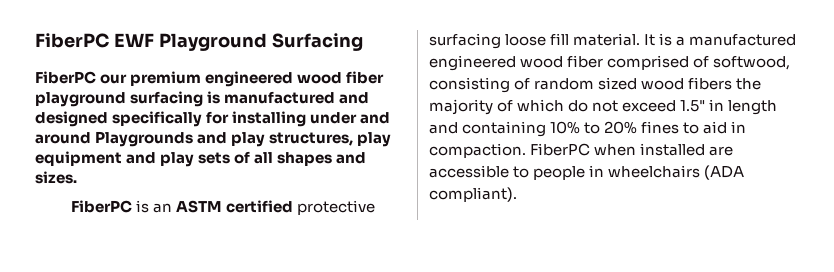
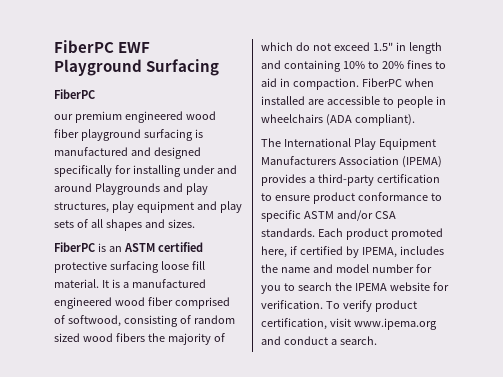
(96, 77) none -> (95, 94) //
(517, 194) none -> [261,138,436,150] [261,156,442,168] [261,174,440,186] [261,192,442,204] [261,210,396,222] [261,228,443,240] [261,246,444,258] [261,264,432,273] [261,282,449,294] [261,300,417,312] [261,318,437,330] [261,336,377,345] // The International Play Equipment Manufacturers Association (IPEMA) provides a third-party certification to ensure product conformance to specific ASTM and/or CSA standards. Each product promoted here, if certified by IPEMA, includes the name and model number for you to search the IPEMA website for verification. To verify product certification, visit www.ipema.org and conduct a search.

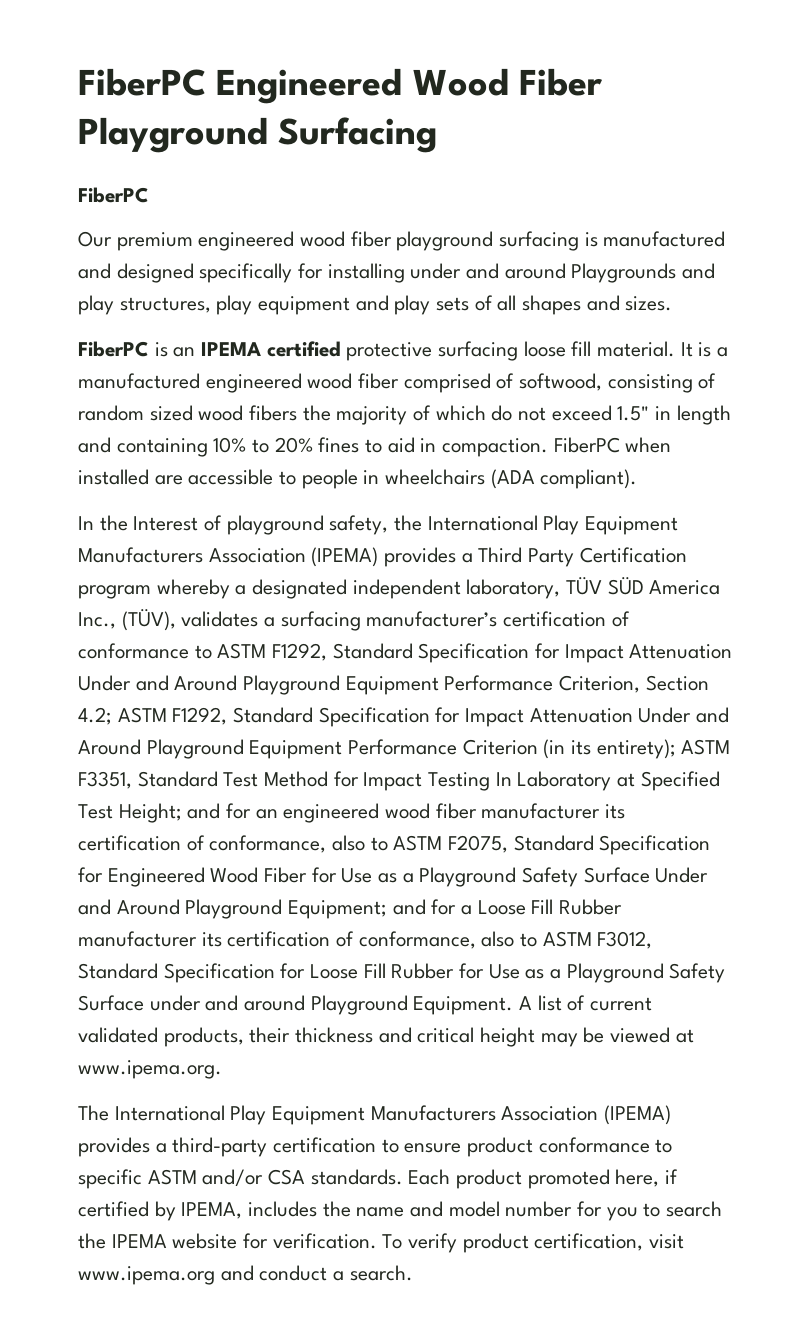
[54,40,151,53] FiberPC EWF -> [78,68,603,104] FiberPC Engineered Wood Fiber
[54,114,73,120] our -> [78,231,112,247] Our
[123,243,155,252] ASTM -> [201,342,262,356] IPEMA
(415, 120) none -> [78,515,679,535] [78,547,687,567] [78,577,721,599] [78,609,630,631] [78,643,733,663] [78,675,709,695] [78,707,730,727] [78,739,731,759] [78,771,720,791] [78,803,626,823] [78,835,711,855] [78,867,709,887] [78,899,623,919] [78,931,653,949] [78,963,726,983] [78,995,653,1015] [78,1027,694,1047] [78,1060,222,1079] // In the Interest of playground safety, the International Play Equipment Manufacturers Association (IPEMA) provides a Third Party Certification program whereby a designated independent laboratory, TÜV SÜD America Inc., (TÜV), validates a surfacing manufacturer’s certification of conformance to ASTM F1292, Standard Specification for Impact Attenuation Under and Around Playground Equipment Performance Criterion, Section 4.2; ASTM F1292, Standard Specification for Impact Attenuation Under and Around Playground Equipment Performance Criterion (in its entirety); ASTM F3351, Standard Test Method for Impact Testing In Laboratory at Specified Test Height; and for an engineered wood fiber manufacturer its certification of conformance, also to ASTM F2075, Standard Specification for Engineered Wood Fiber for Use as a Playground Safety Surface Under and Around Playground Equipment; and for a Loose Fill Rubber manufacturer its certification of conformance, also to ASTM F3012, Standard Specification for Loose Fill Rubber for Use as a Playground Safety Surface under and around Playground Equipment. A list of current validated products, their thickness and critical height may be viewed at www.ipema.org.

